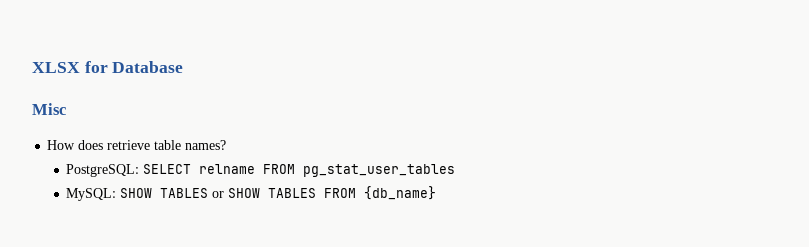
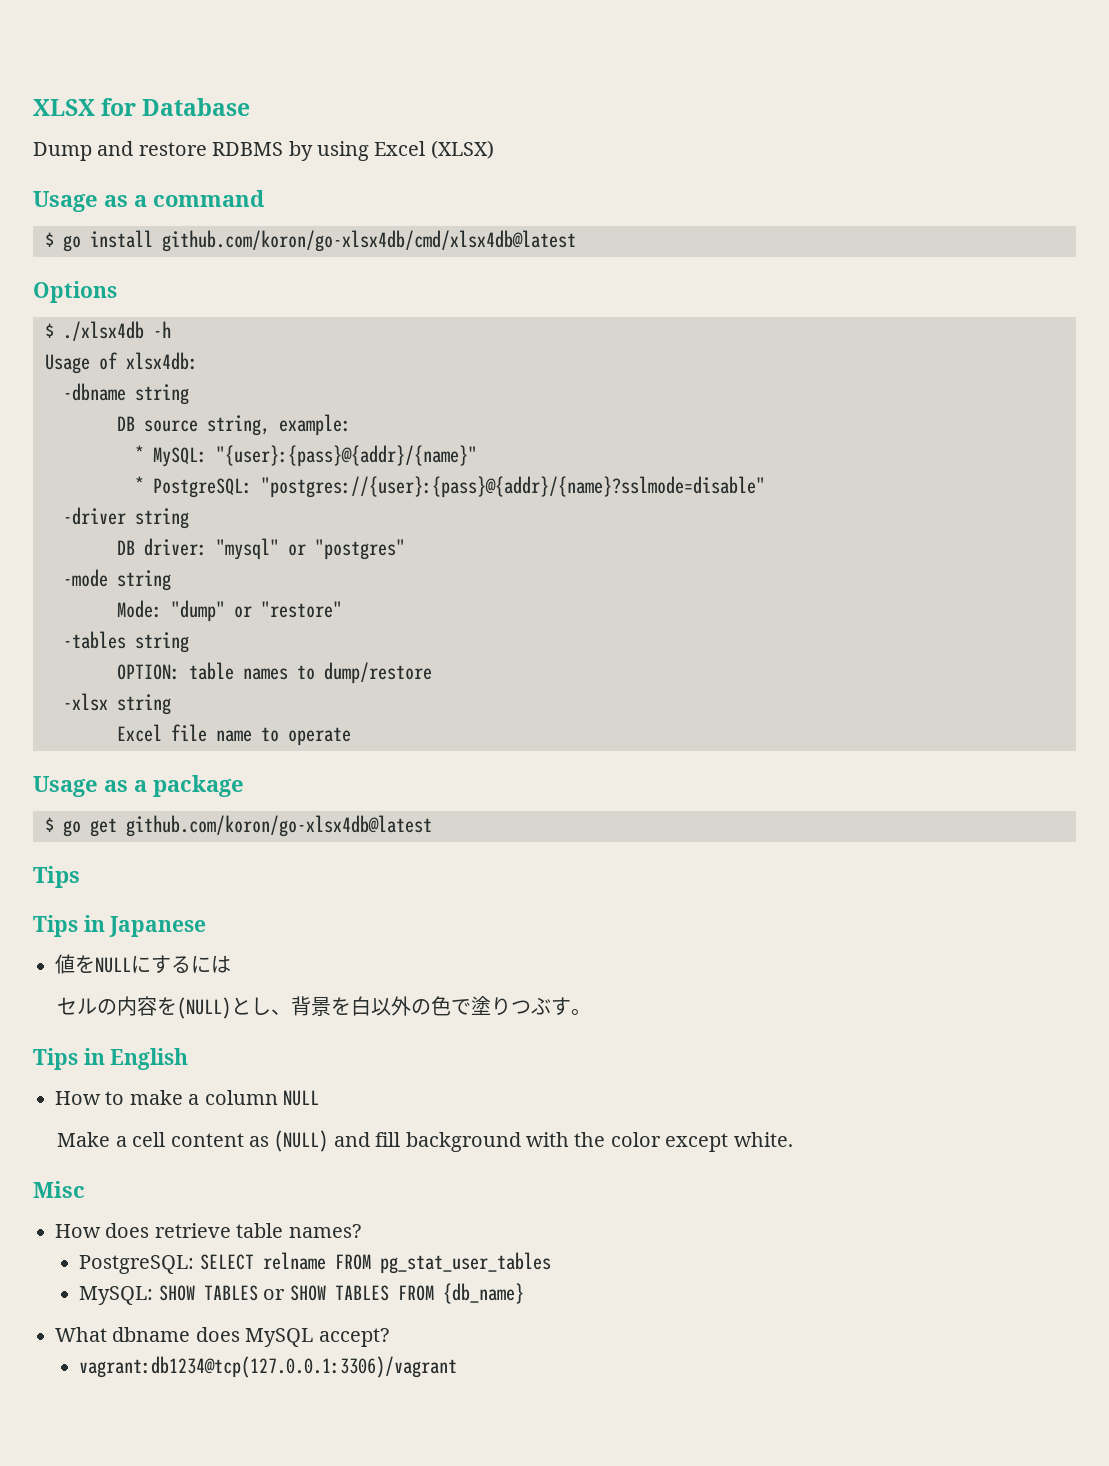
(184, 67) none -> [33,140,494,161] [33,190,264,212] [45,230,576,252] [33,281,117,303] [45,321,171,341] [45,352,198,374] [63,383,189,405] [117,414,351,436] [135,445,477,467] [135,476,765,498] [63,507,189,529] [117,538,405,560] [63,569,171,591] [117,600,342,622] [63,631,189,653] [117,662,432,684] [63,693,171,715] [117,724,351,746] [33,775,244,797] [45,815,432,837] [33,866,80,888] [33,915,207,937] [55,954,231,974] [57,996,592,1019] [33,1048,189,1070] [55,1090,319,1106] [57,1130,793,1152] // Dump and restore RDBMS by using Excel (XLSX) // Usage as a command // $ go install github.com/koron/go-xlsx4db/cmd/xlsx4db@latest // Options // $ ./xlsx4db -h // Usage of xlsx4db: // -dbname string // DB source string, example: // * MySQL: "{user}:{pass}@{addr}/{name}" // * PostgreSQL: "postgres://{user}:{pass}@{addr}/{name}?sslmode=disable" // -driver string // DB driver: "mysql" or "postgres" // -mode string // Mode: "dump" or "restore" // -tables string // OPTION: table names to dump/restore // -xlsx string // Excel file name to operate // Usage as a package // $ go get github.com/koron/go-xlsx4db@latest // Tips // Tips in Japanese // 値をNULLにするには // セルの内容を(NULL)とし、背景を白以外の色で塗りつぶす。 // Tips in English // How to make a column NULL // Make a cell content as (NULL) and fill background with the color except white.
(437, 193) none -> [55,1327,389,1347] [79,1356,458,1378] // What dbname does MySQL accept? // vagrant:db1234@tcp(127.0.0.1:3306)/vagrant

